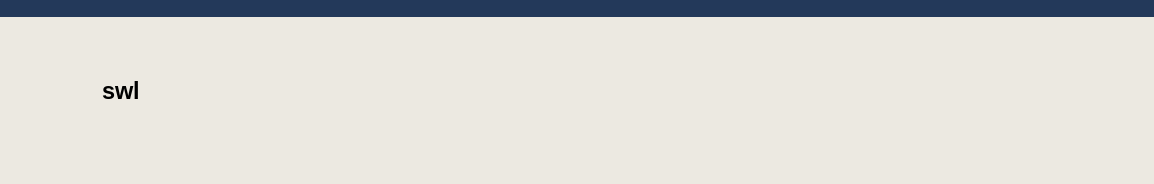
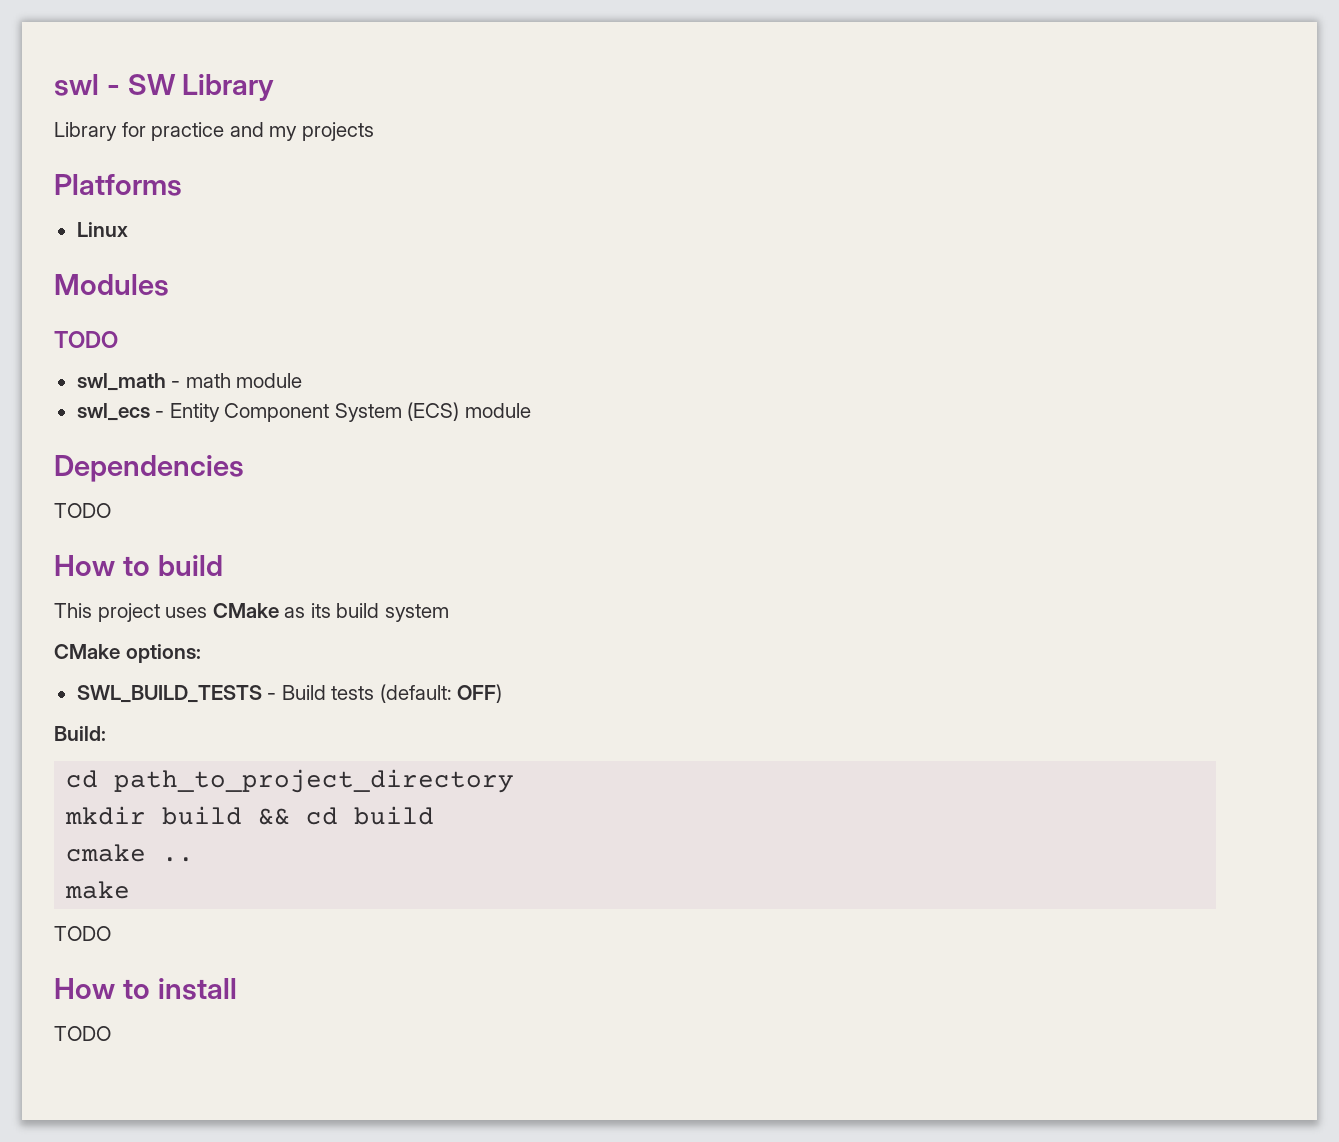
(140, 90) none -> [106,74,275,101] [54,122,374,141] [54,174,182,196] [76,222,128,237] [54,274,169,296] [54,331,118,348] [76,373,303,391] [76,402,531,422] [54,455,244,482] [54,503,111,518] [54,555,223,576] [54,603,449,622] [54,644,201,663] [76,684,503,703] [54,726,106,741] [66,769,515,793] [65,806,435,825] [66,844,195,862] [65,881,131,899] [54,926,111,941] [54,978,237,1000] [54,1026,111,1041] - SW Library // Library for practice and my projects // Platforms // Linux // Modules // TODO // swl_math - math module // swl_ecs - Entity Component System (ECS) module // Dependencies // TODO // How to build // This project uses CMake as its build system // CMake options: // SWL_BUILD_TESTS - Build tests (default: OFF) // Build: // cd path_to_project_directory // mkdir build && cd build // cmake .. // make // TODO // How to install // TODO

